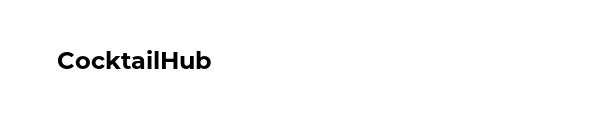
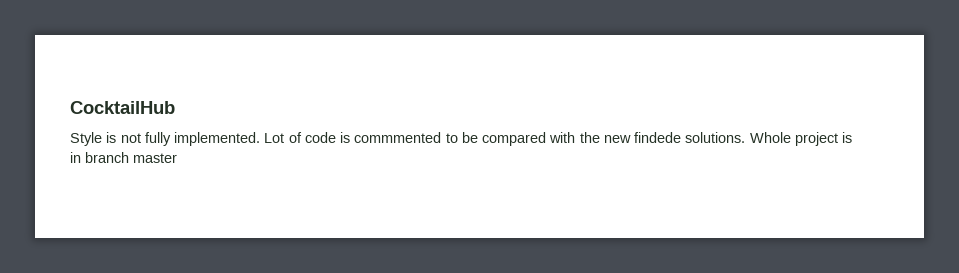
(212, 59) none -> [70,132,852,146] [70,152,177,163] // Style is not fully implemented. Lot of code is commmented to be compared with the new findede solutions. Whole project is in branch master

